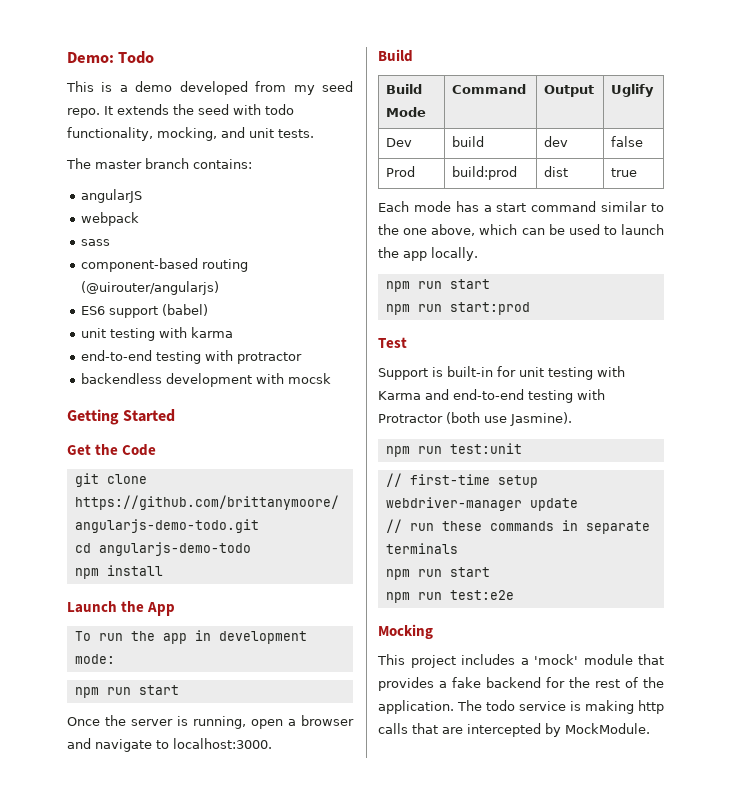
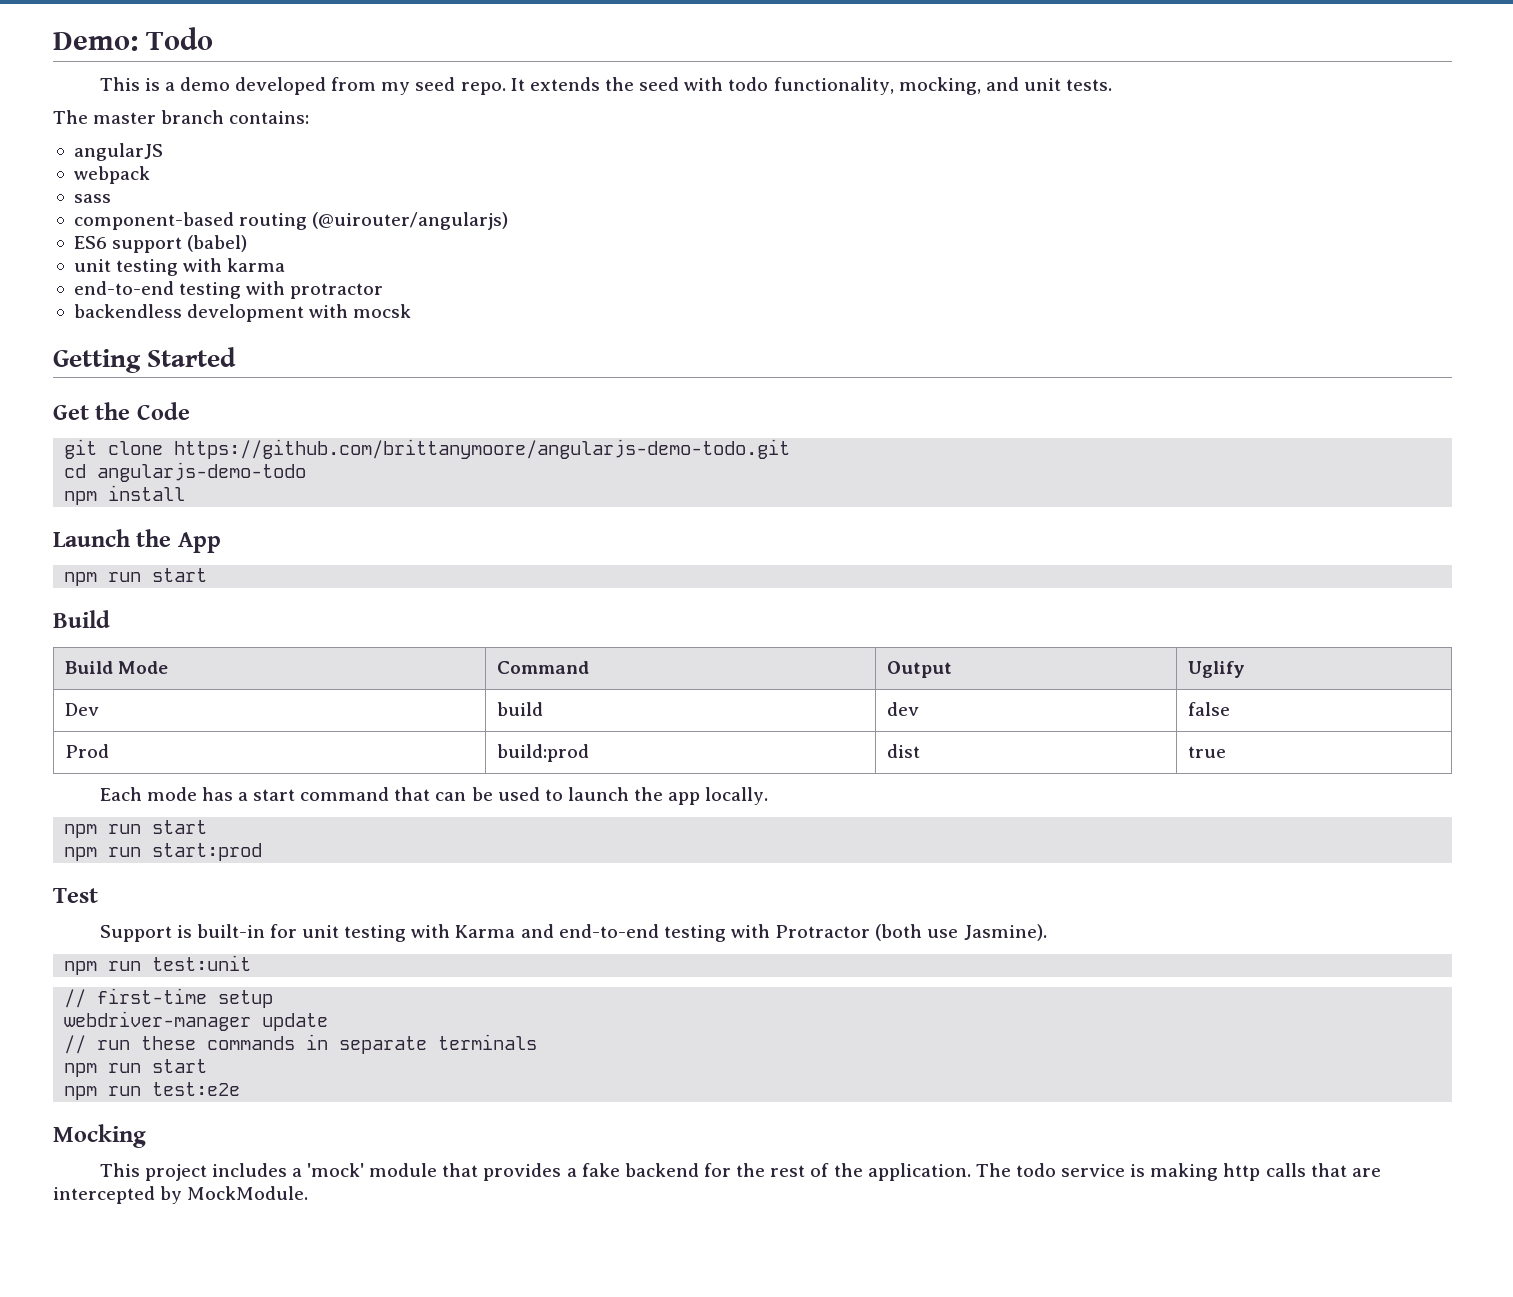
[74,630,307,644] [74,654,115,664] [74,685,179,698] [67,715,354,729] [67,738,272,752] To run the app in development mode: // npm run start // Once the server is running, open a browser and navigate to localhost:3000. -> [64,568,208,586] npm run start
[601,201,664,212] [378,224,518,236] similar to the one above, which -> [394,787,431,801] that

